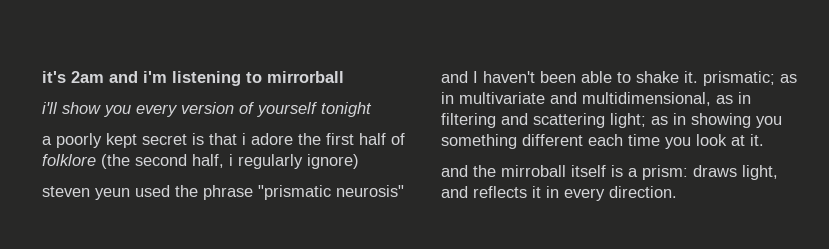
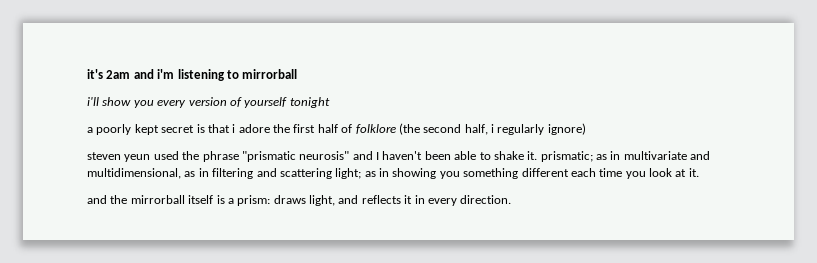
[501,165,566,177] mirroball -> [130,195,185,204] mirrorball

